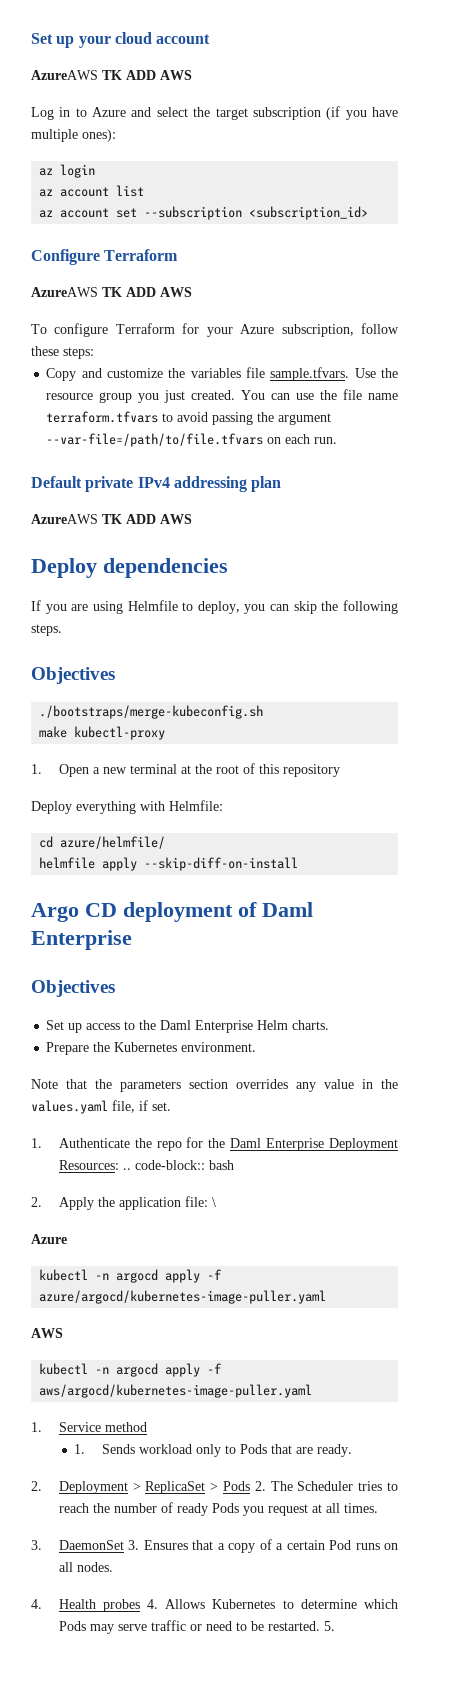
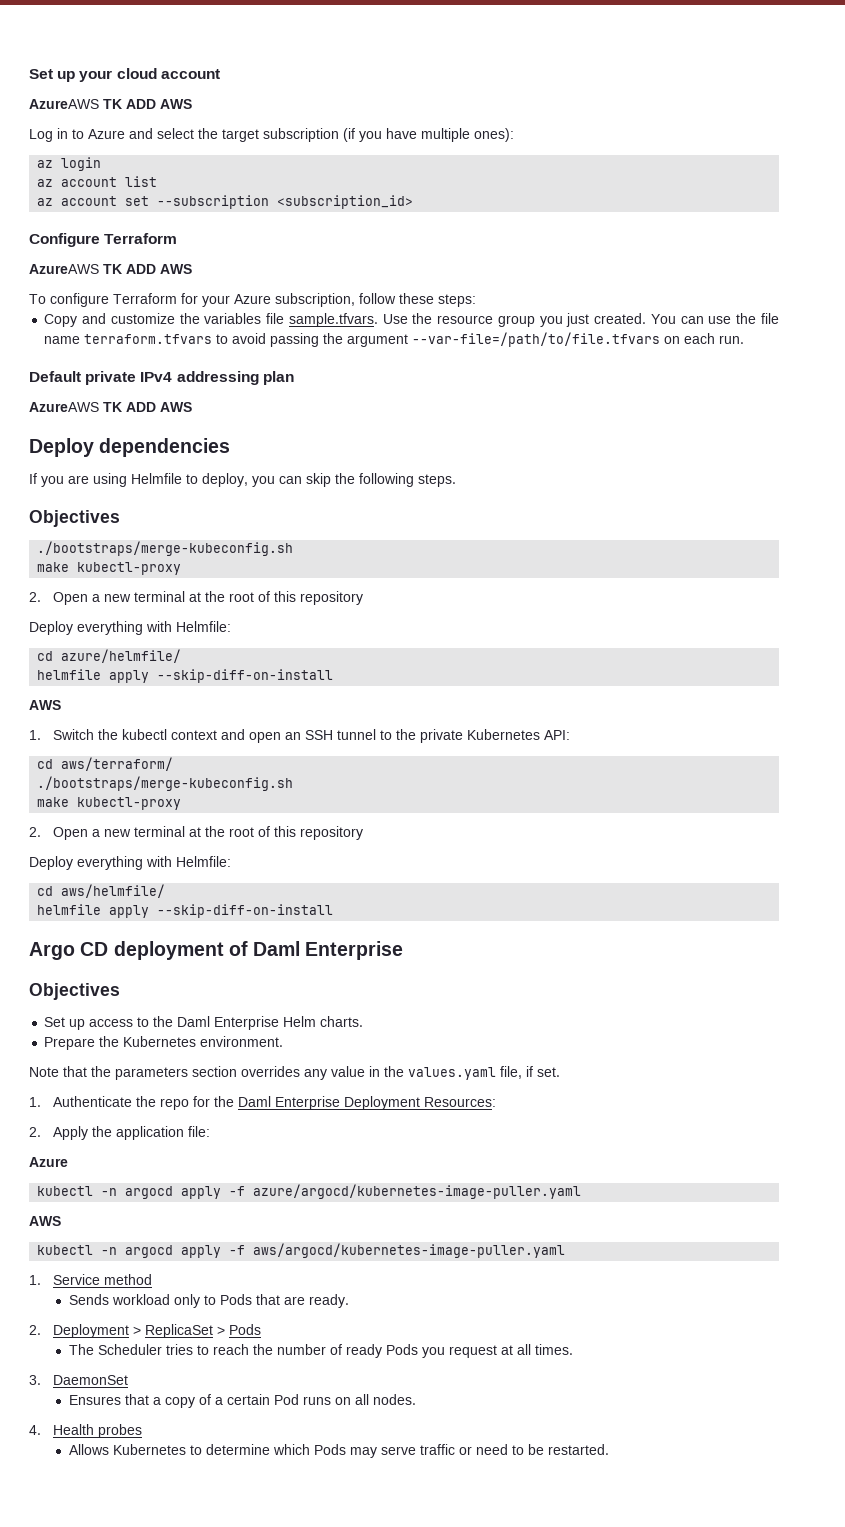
[31,764,42,774] 1. -> [29,592,41,602] 2.
(299, 864) none -> [29,700,61,710] [29,729,571,743] [37,757,174,771] [37,776,294,791] [37,797,182,810] [29,826,364,840] [29,856,231,870] [37,884,166,898] [37,904,334,918] // AWS // 1. Switch the kubectl context and open an SSH tunnel to the private Kubernetes API: // cd aws/terraform/ // ./bootstraps/merge-kubeconfig.sh // make kubectl-proxy // 2. Open a new terminal at the root of this repository // Deploy everything with Helmfile: // cd aws/helmfile/ // helmfile apply --skip-diff-on-install
[122,1160,234,1170] .. code-block:: bash -> (497, 1102) none
[211,1197,216,1207] \ -> (211, 1131) none
[74,1444,86,1454] 1. -> (153, 1279) none
[254,1481,266,1491] 2. -> (262, 1329) //
[128,1540,140,1550] 3. -> (129, 1380) //
[147,1599,159,1609] 4. -> (143, 1431) //
[323,1621,335,1631] 5. -> (609, 1449) none

